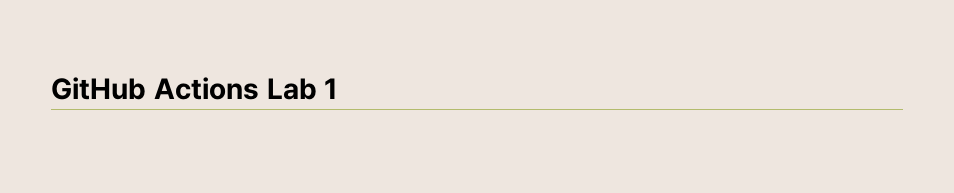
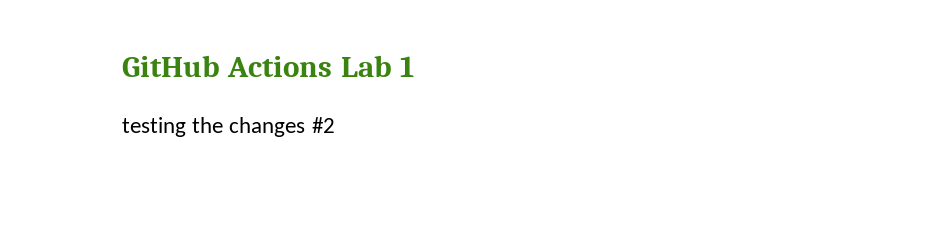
(339, 88) none -> [122,117,335,137] // testing the changes #2

